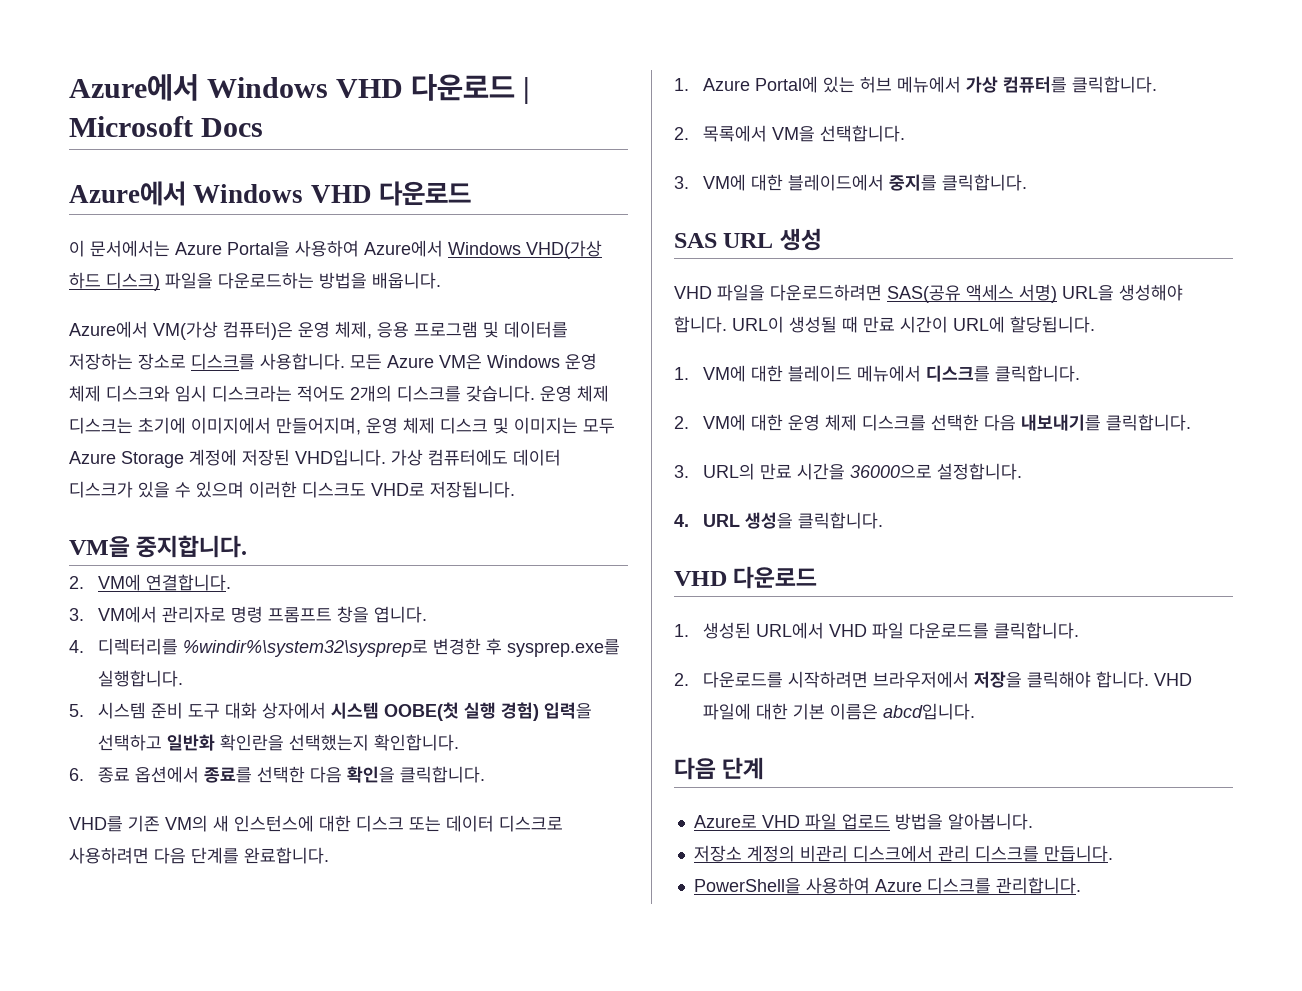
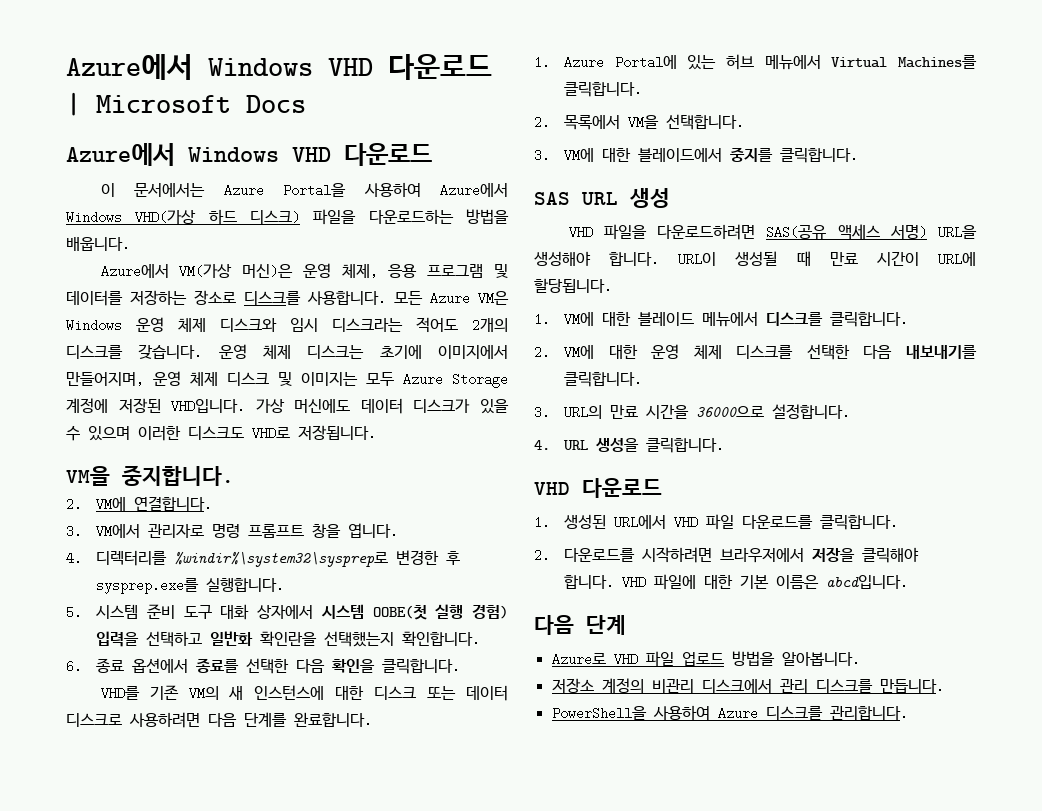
[223,321,293,340] 컴퓨터)은 -> [242,264,294,278] 머신)은
[428,449,508,466] 컴퓨터에도 -> [294,399,351,413] 머신에도
[966,76,1068,93] 가상 컴퓨터를 -> [831,55,977,69] Virtual Machines를

